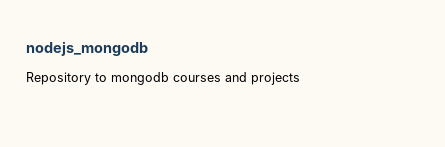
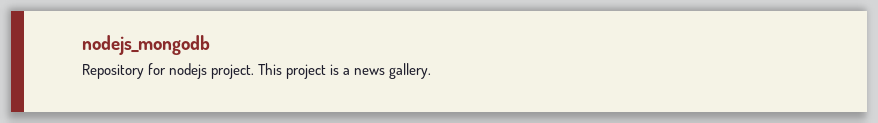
[95,72,300,85] to mongodb courses and projects -> [148,63,432,79] for nodejs project. This project is a news gallery.

